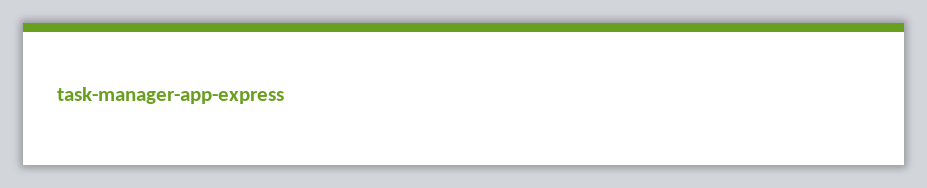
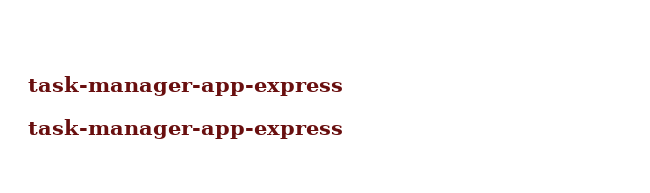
[57,87,284,104] task-manager-app-express -> [28,76,343,96] [28,119,343,139] task-manager-app-express // task-manager-app-express

